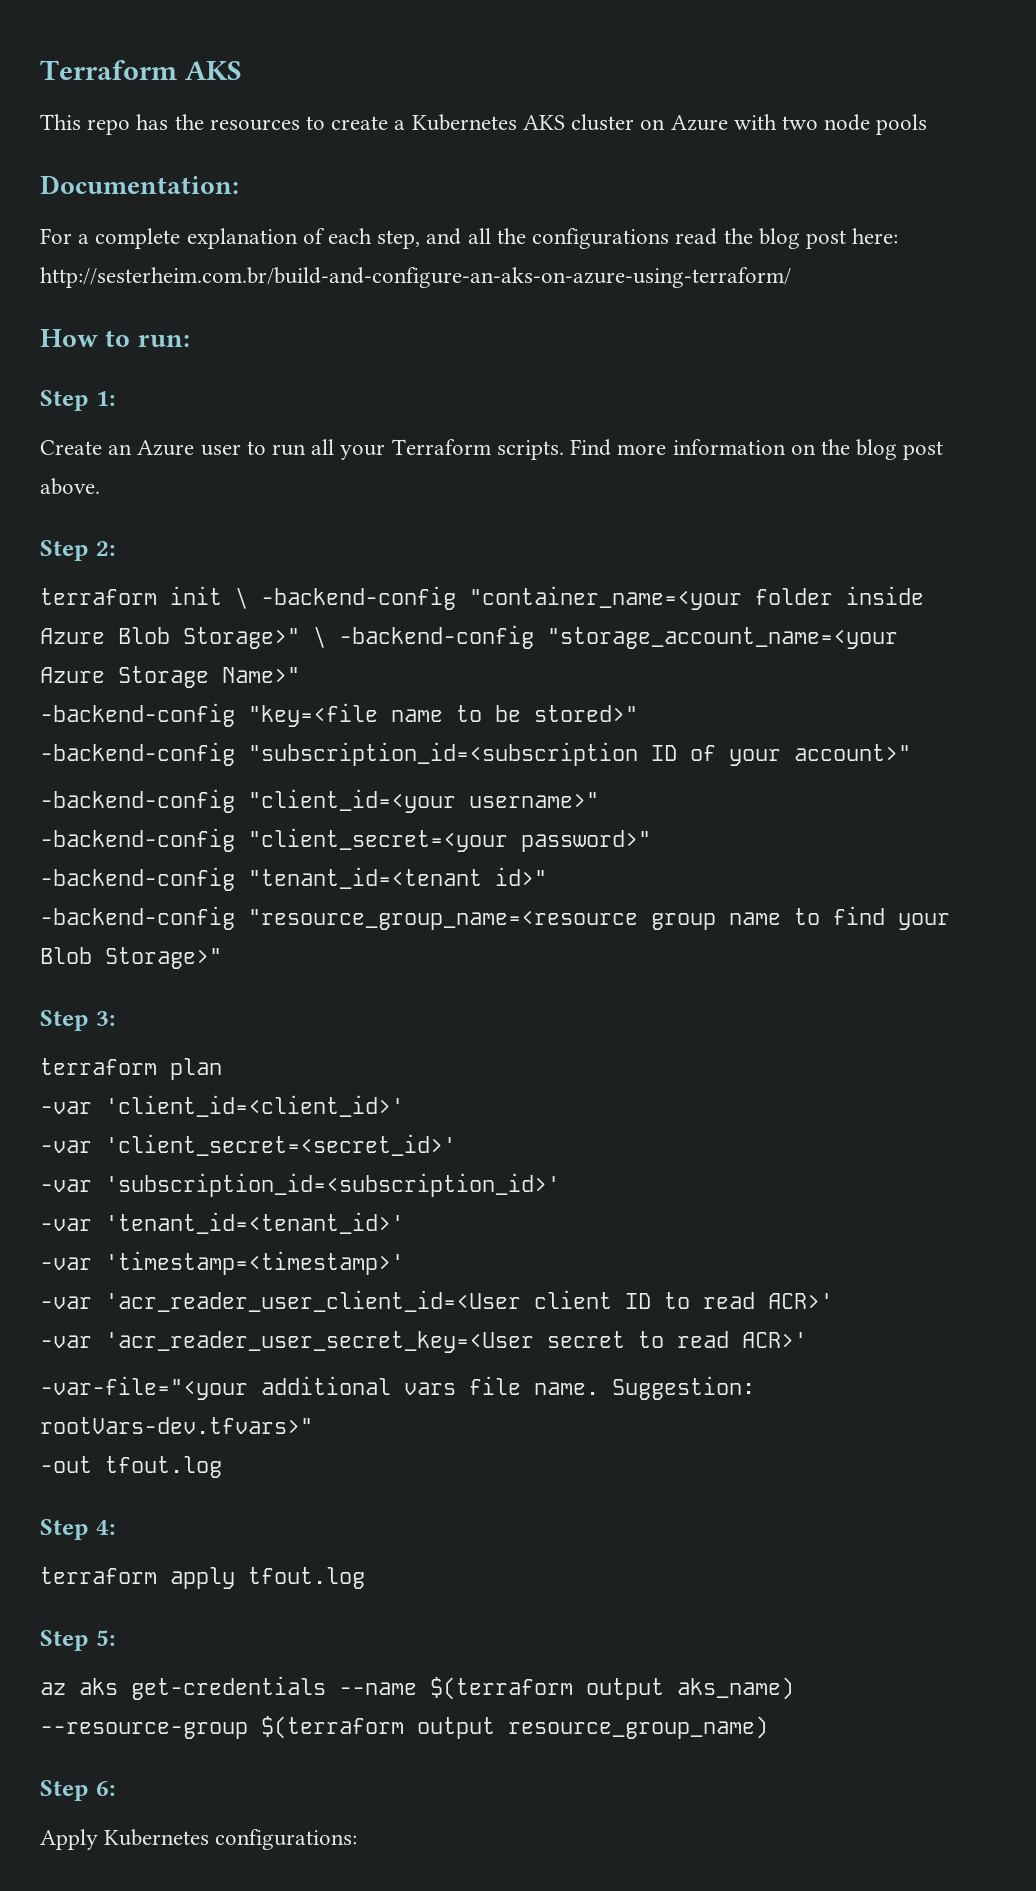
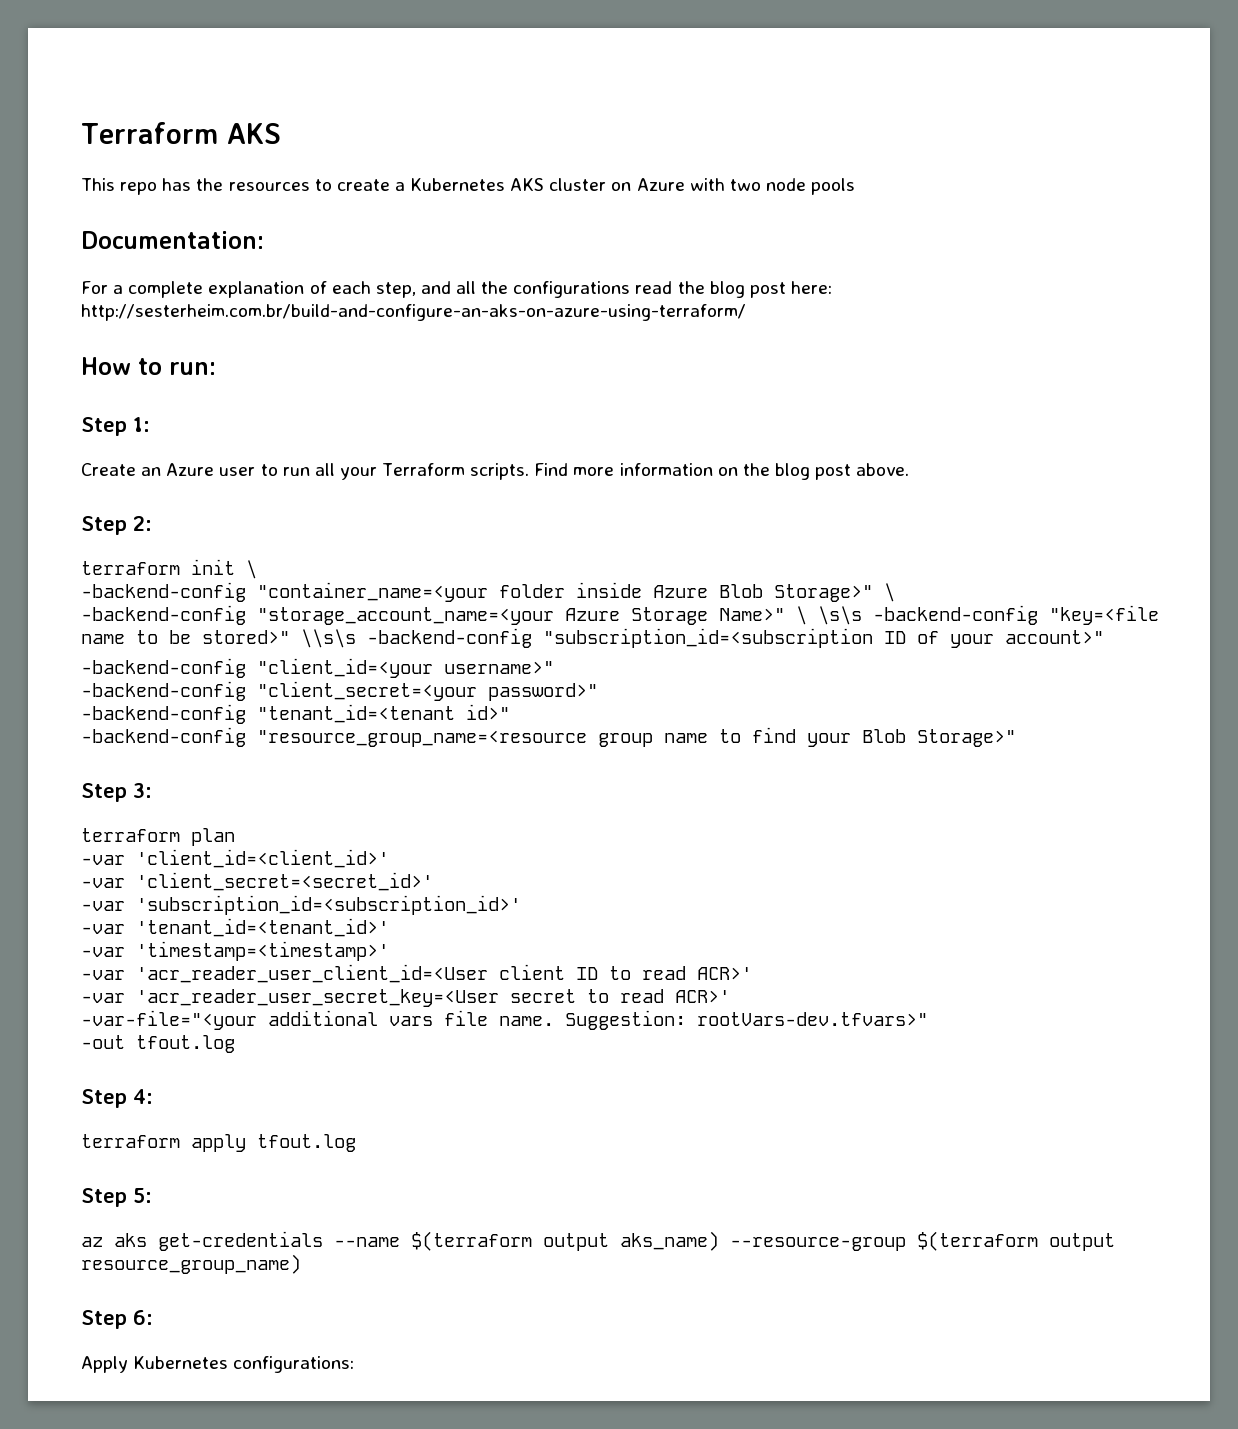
(248, 598) none -> (257, 569) //
(326, 637) none -> (895, 592) //
(300, 675) // -> [796,606,862,625] \ \s\s
(638, 713) // -> [301,629,356,648] \\s\s

